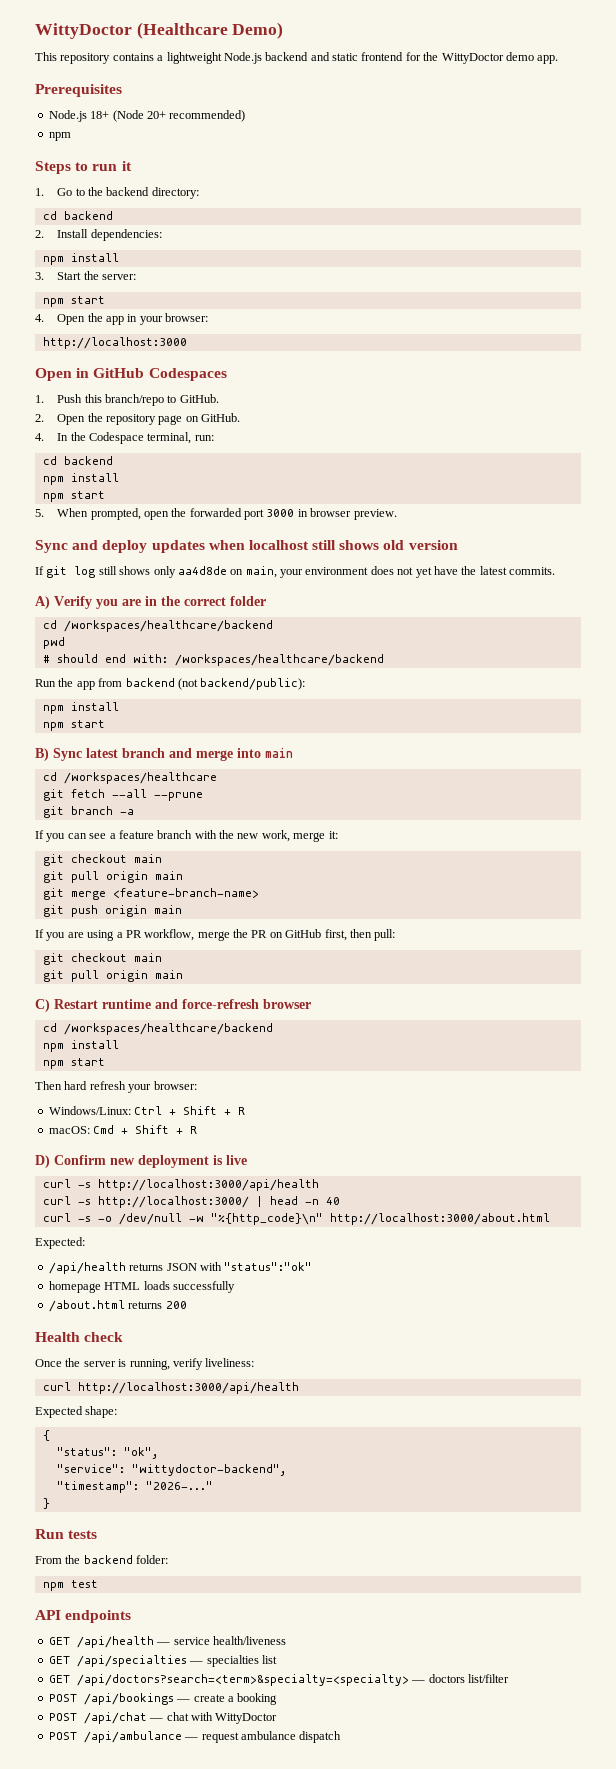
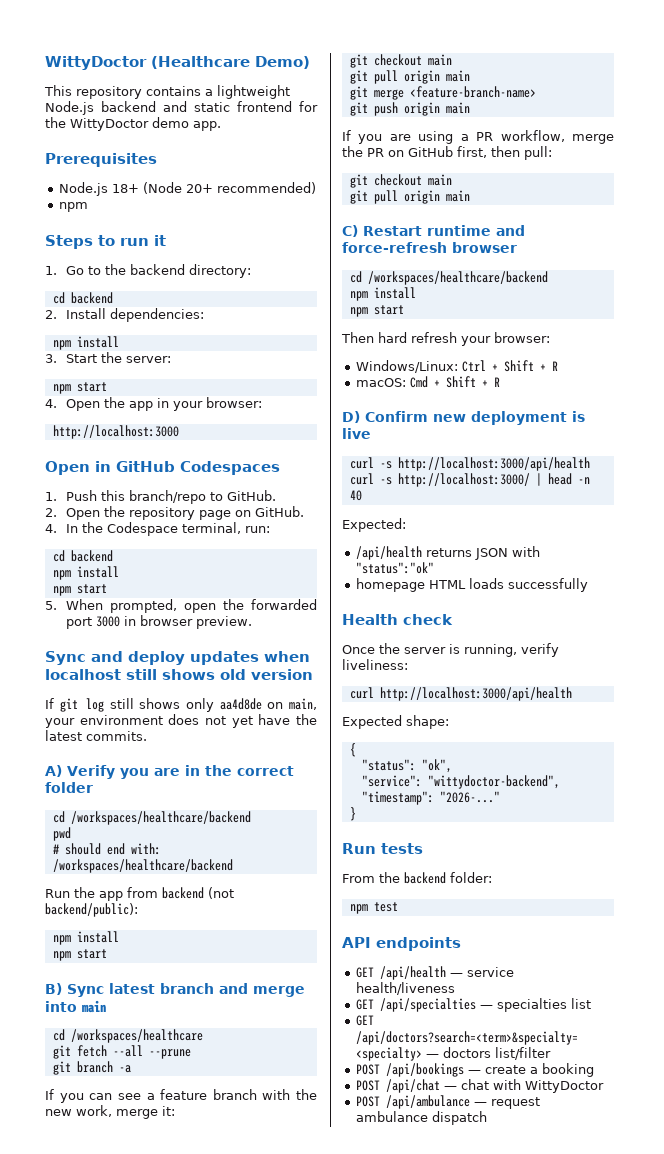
[42,1213,550,1225] // curl -s -o /dev/null -w "%{http_code}\n" http://localhost:3000/about.html -> (362, 495) none
[48,1300,187,1312] // /about.html returns 200 -> (589, 585) none

